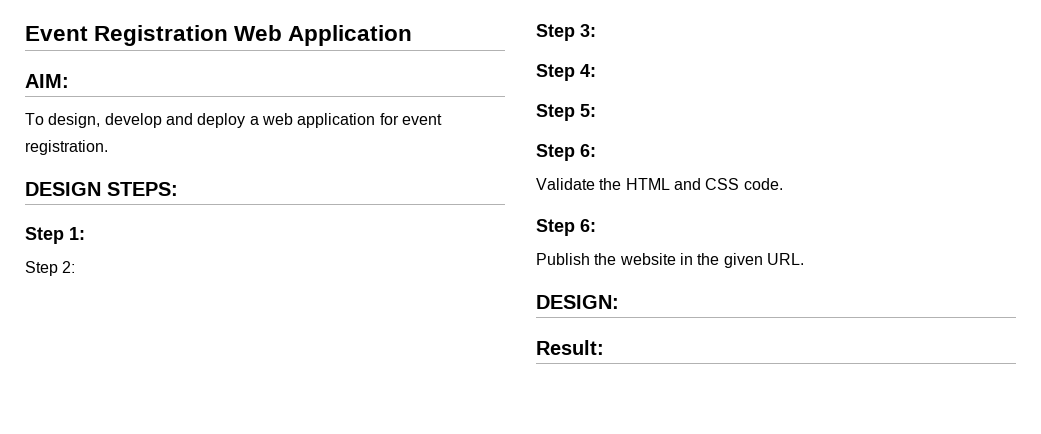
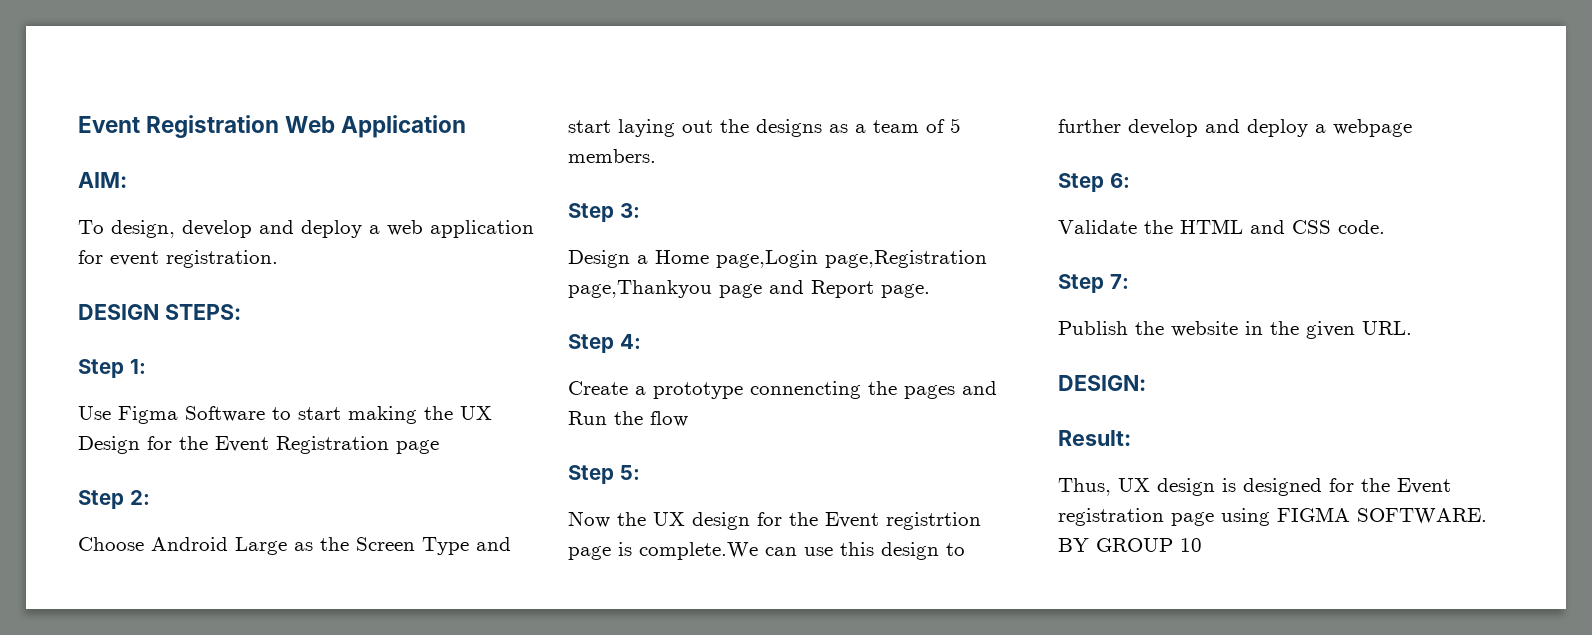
[25,261,76,276] [536,24,596,41] [536,64,596,81] [536,104,596,121] Step 2: // Step 3: // Step 4: // Step 5: -> [78,406,492,424] [78,436,439,454] [78,490,150,509] [78,537,511,555] [568,118,961,137] [568,149,656,163] [568,203,640,222] [568,250,987,268] [568,280,930,298] [568,334,641,353] [568,381,997,399] [568,411,688,427] [568,465,640,484] [568,511,981,530] [568,542,965,560] [1058,119,1412,137] Use Figma Software to start making the UX Design for the Event Registration page // Step 2: // Choose Android Large as the Screen Type and start laying out the designs as a team of 5 members. // Step 3: // Design a Home page,Login page,Registration page,Thankyou page and Report page. // Step 4: // Create a prototype connencting the pages and Run the flow // Step 5: // Now the UX design for the Event registrtion page is complete.We can use this design to further develop and deploy a webpage
[580,219,596,232] 6: -> [1109,274,1129,289] 7:
(604, 347) none -> [1058,478,1451,496] [1058,507,1487,526] [1058,538,1202,552] // Thus, UX design is designed for the Event registration page using FIGMA SOFTWARE. BY GROUP 10

